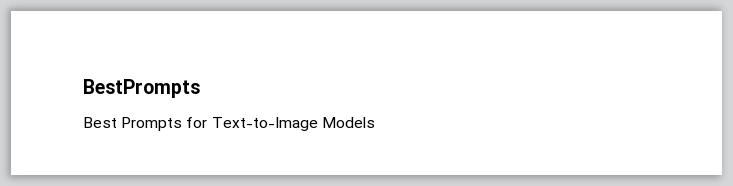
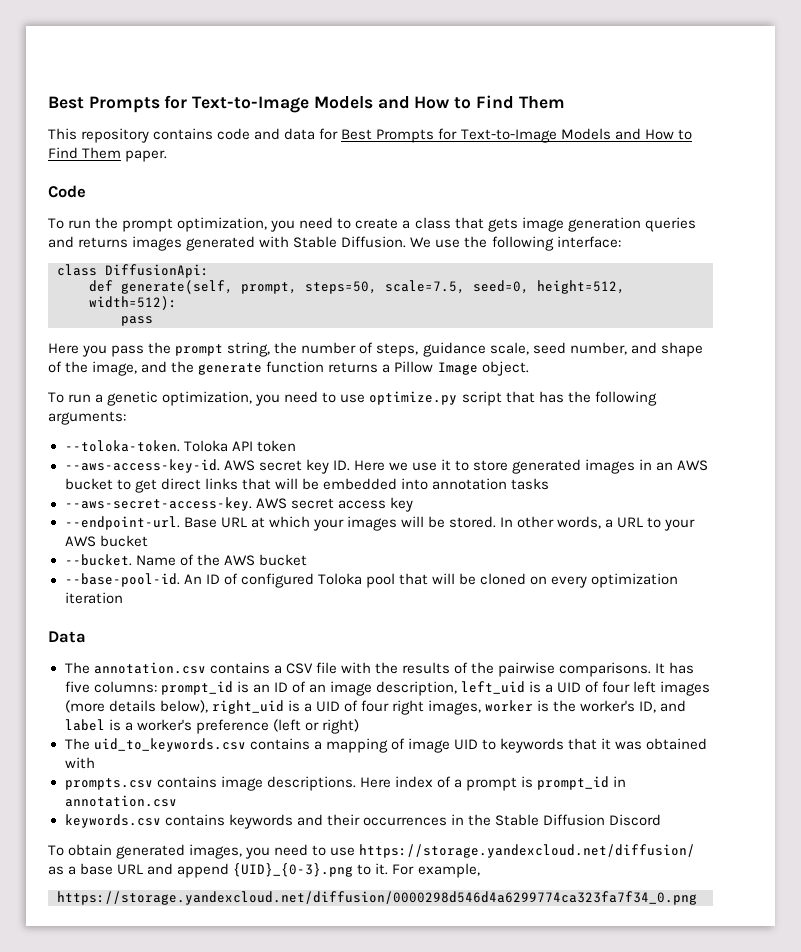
[83,79,200,98] [83,117,375,131] BestPrompts // Best Prompts for Text-to-Image Models -> [48,95,565,113] [48,128,692,143] [48,147,168,162] [48,185,86,198] [48,217,696,232] [48,236,621,251] [57,264,209,278] [89,280,625,294] [89,296,177,310] [121,316,153,326] [48,342,703,357] [48,361,529,376] [48,391,657,406] [48,411,126,425] [64,440,296,452] [64,459,709,474] [64,478,550,493] [64,497,413,512] [64,516,696,531] [64,535,148,547] [64,554,307,566] [64,573,679,588] [64,592,123,604] [48,631,86,643] [64,662,695,677] [64,681,711,696] [64,700,687,715] [64,719,359,734] [64,738,708,753] [64,757,95,769] [64,776,627,791] [64,795,177,807] [64,814,661,829] [48,844,696,859] [48,863,480,878] [57,891,697,905] Best Prompts for Text-to-Image Models and How to Find Them // This repository contains code and data for Best Prompts for Text-to-Image Models and How to Find Them paper. // Code // To run the prompt optimization, you need to create a class that gets image generation queries and returns images generated with Stable Diffusion. We use the following interface: // class DiffusionApi: // def generate(self, prompt, steps=50, scale=7.5, seed=0, height=512, width=512): // pass // Here you pass the prompt string, the number of steps, guidance scale, seed number, and shape of the image, and the generate function returns a Pillow Image object. // To run a genetic optimization, you need to use optimize.py script that has the following arguments: // --toloka-token. Toloka API token // --aws-access-key-id. AWS secret key ID. Here we use it to store generated images in an AWS bucket to get direct links that will be embedded into annotation tasks // --aws-secret-access-key. AWS secret access key // --endpoint-url. Base URL at which your images will be stored. In other words, a URL to your AWS bucket // --bucket. Name of the AWS bucket // --base-pool-id. An ID of configured Toloka pool that will be cloned on every optimization iteration // Data // The annotation.csv contains a CSV file with the results of the pairwise comparisons. It has five columns: prompt_id is an ID of an image description, left_uid is a UID of four left images (more details below), right_uid is a UID of four right images, worker is the worker's ID, and label is a worker's preference (left or right) // The uid_to_keywords.csv contains a mapping of image UID to keywords that it was obtained with // prompts.csv contains image descriptions. Here index of a prompt is prompt_id in annotation.csv // keywords.csv contains keywords and their occurrences in the Stable Diffusion Discord // To obtain generated images, you need to use https://storage.yandexcloud.net/diffusion/ as a base URL and append {UID}_{0-3}.png to it. For example, // https://storage.yandexcloud.net/diffusion/0000298d546d4a6299774ca323fa7f34_0.png

